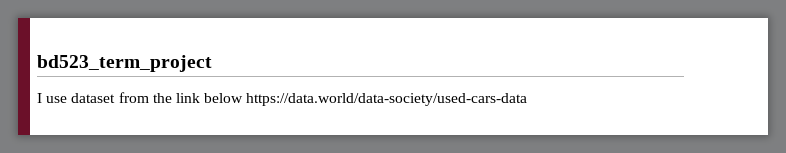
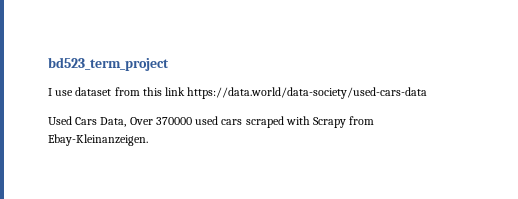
[152,93,528,106] the link below https://data.world/data-society/used-cars-data -> [142,87,428,99] [48,116,375,128] [48,134,148,146] this link https://data.world/data-society/used-cars-data // Used Cars Data, Over 370000 used cars scraped with Scrapy from Ebay-Kleinanzeigen.

